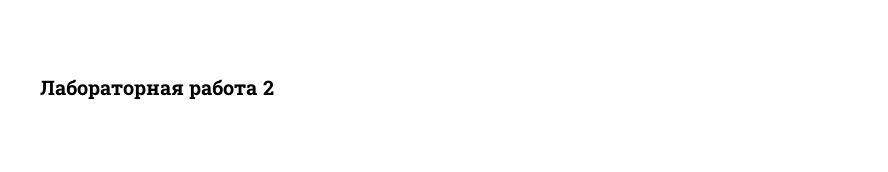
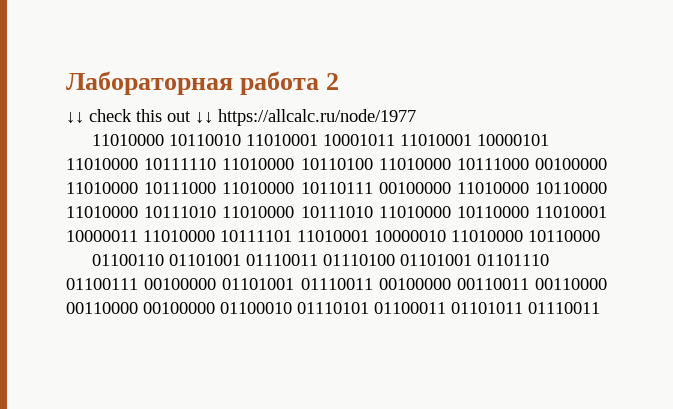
(274, 87) none -> [66,109,416,126] [92,134,550,146] [66,158,607,170] [66,182,607,194] [66,206,607,218] [66,230,600,242] [92,254,550,266] [66,278,607,290] [66,302,600,314] // ↓↓ check this out ↓↓ https://allcalc.ru/node/1977 // 11010000 10110010 11010001 10001011 11010001 10000101 11010000 10111110 11010000 10110100 11010000 10111000 00100000 11010000 10111000 11010000 10110111 00100000 11010000 10110000 11010000 10111010 11010000 10111010 11010000 10110000 11010001 10000011 11010000 10111101 11010001 10000010 11010000 10110000 // 01100110 01101001 01110011 01110100 01101001 01101110 01100111 00100000 01101001 01110011 00100000 00110011 00110000 00110000 00100000 01100010 01110101 01100011 01101011 01110011

